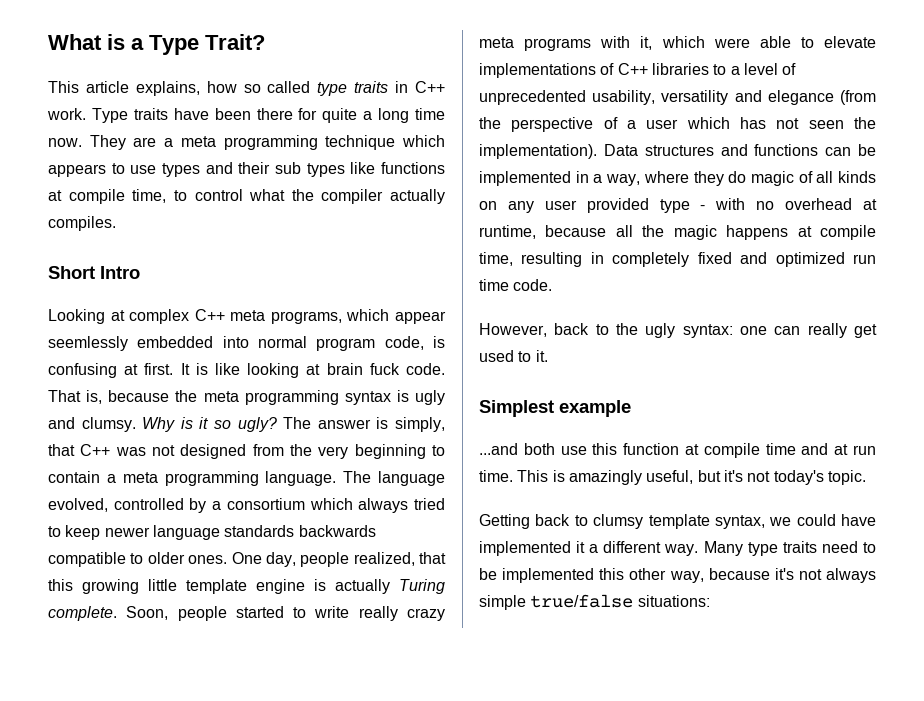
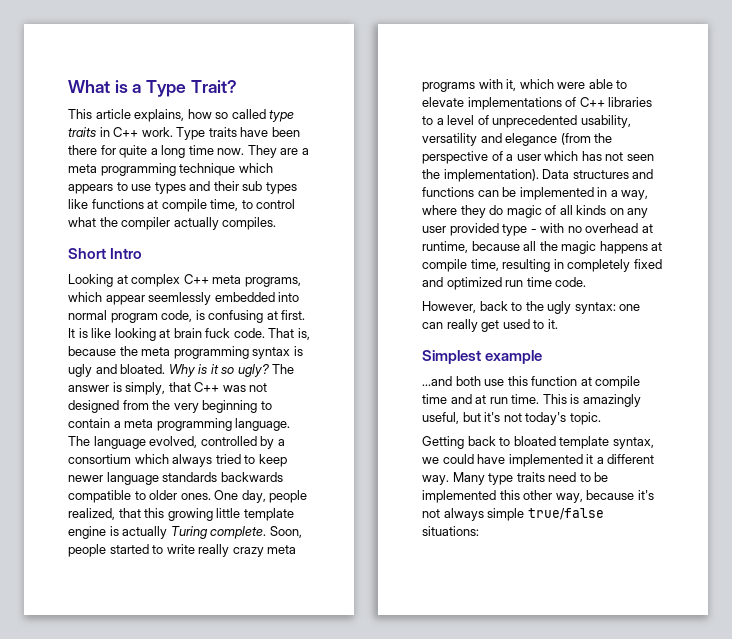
[81,417,136,432] clumsy. -> [120,364,166,374] bloated.
[593,514,644,529] clumsy -> [513,436,556,446] bloated

